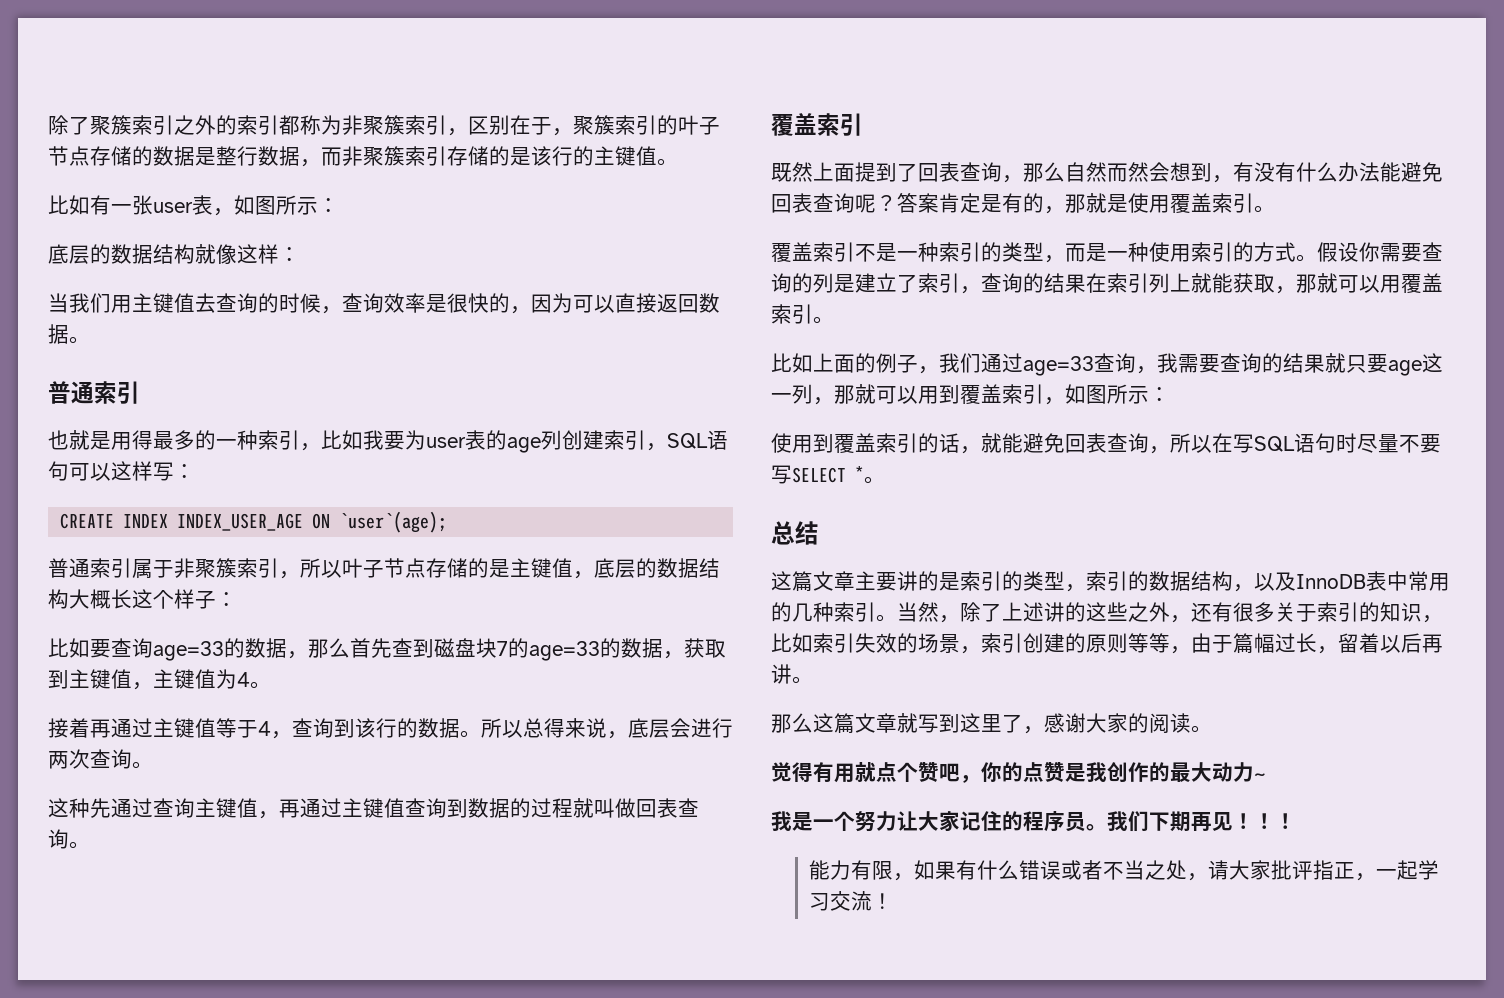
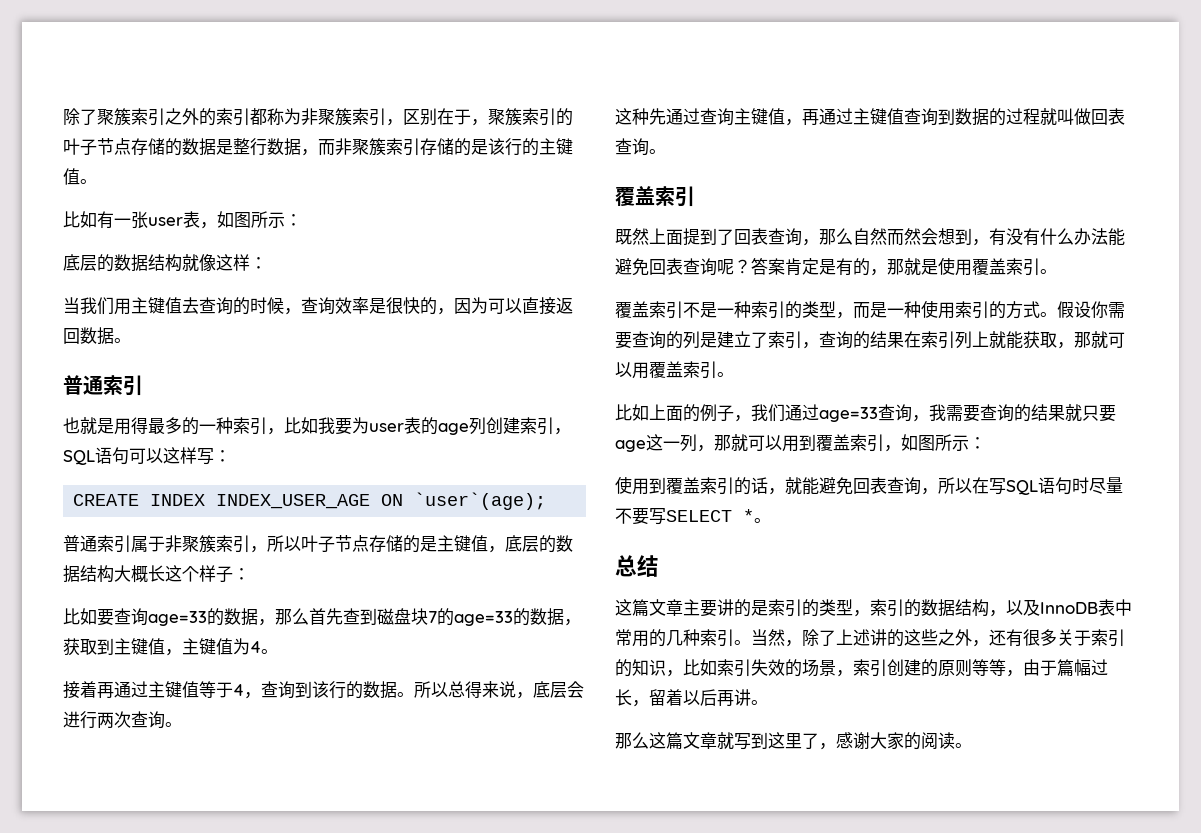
[771,762,1266,783] [771,811,1296,832] [808,860,1439,881] [808,891,893,911] // 觉得有用就点个赞吧，你的点赞是我创作的最大动力~ // 我是一个努力让大家记住的程序员。我们下期再见！！！ // 能力有限，如果有什么错误或者不当之处，请大家批评指正，一起学习交流！ -> (972, 745) none

